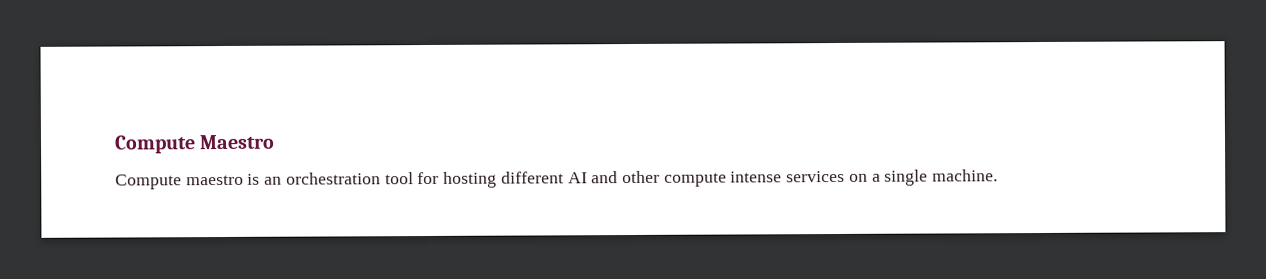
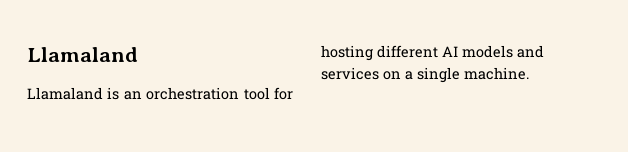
[114,134,276,154] [115,174,244,190] Compute Maestro // Compute maestro -> [27,47,138,62] [27,87,103,100] Llamaland // Llamaland
[591,170,783,187] and other compute intense -> [462,45,544,58] models and

